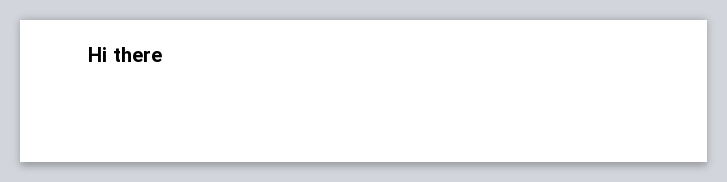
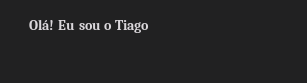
[88,47,162,62] Hi there -> [29,19,150,33] Olá! Eu sou o Tiago

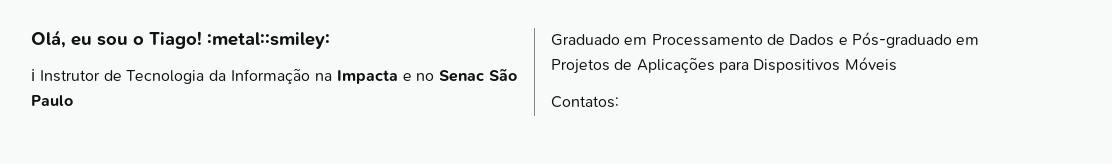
[29,19,150,33] Olá! Eu sou o Tiago -> [31,30,330,49] [31,68,517,84] [31,95,73,106] [551,32,980,48] [551,57,897,74] [551,96,619,108] Olá, eu sou o Tiago! :metal::smiley: // ℹ Instrutor de Tecnologia da Informação na Impacta e no Senac São Paulo // Graduado em Processamento de Dados e Pós-graduado em Projetos de Aplicações para Dispositivos Móveis // Contatos:

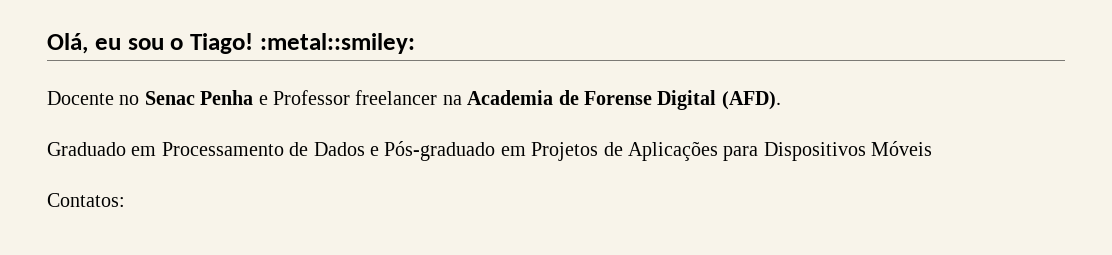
[31,68,517,84] [31,95,73,106] ℹ Instrutor de Tecnologia da Informação na Impacta e no Senac São Paulo -> [47,90,781,110] Docente no Senac Penha e Professor freelancer na Academia de Forense Digital (AFD).

